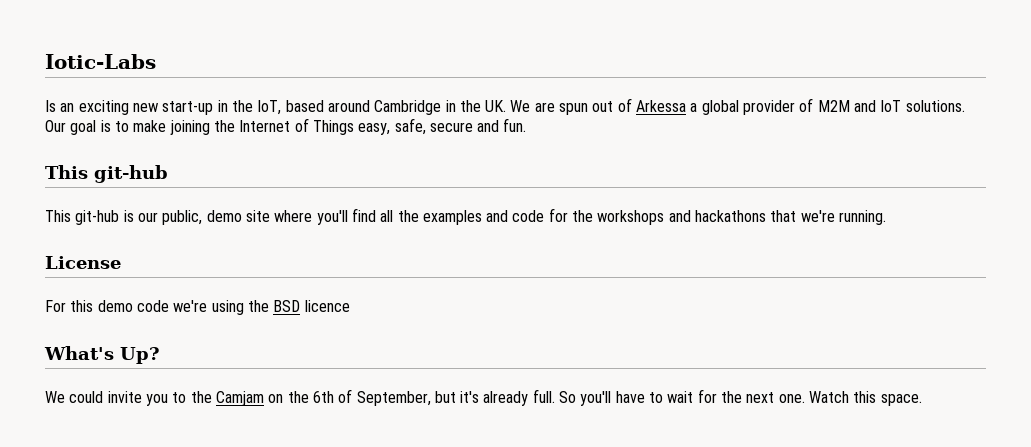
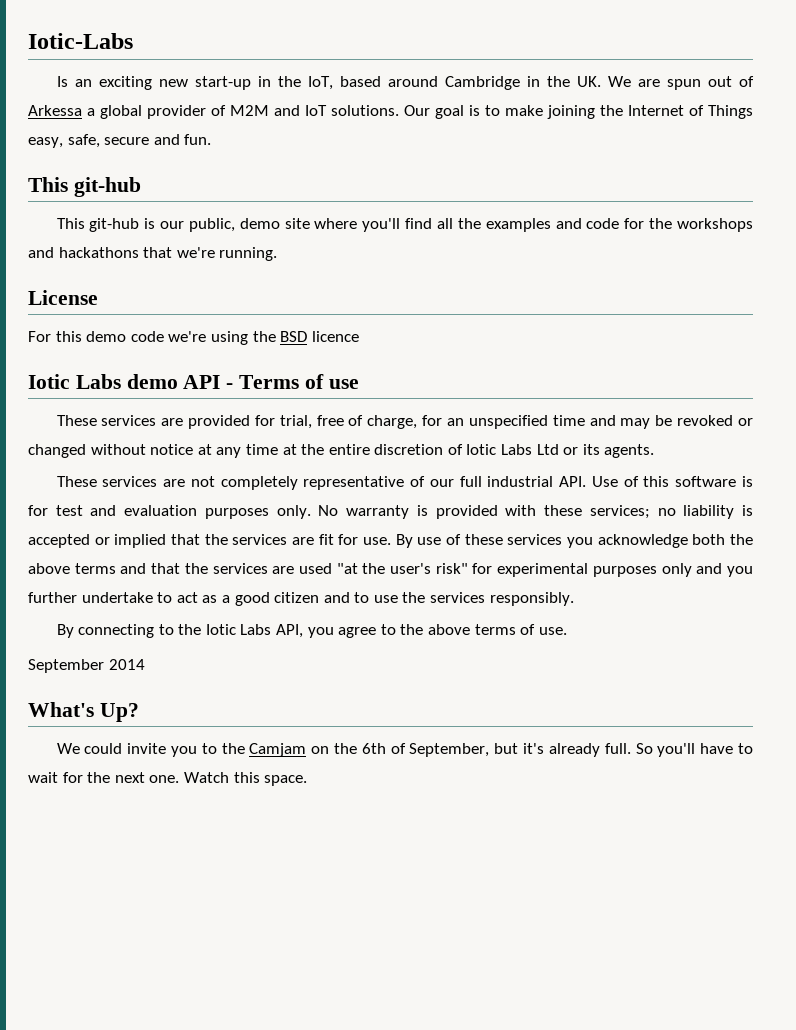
(350, 306) none -> [28,374,359,389] [56,415,753,429] [28,444,655,458] [56,476,753,490] [28,505,754,519] [28,534,753,548] [28,563,753,577] [28,592,574,606] [56,624,567,638] [28,659,145,673] // Iotic Labs demo API - Terms of use // These services are provided for trial, free of charge, for an unspecified time and may be revoked or changed without notice at any time at the entire discretion of Iotic Labs Ltd or its agents. // These services are not completely representative of our full industrial API. Use of this software is for test and evaluation purposes only. No warranty is provided with these services; no liability is accepted or implied that the services are fit for use. By use of these services you acknowledge both the above terms and that the services are used "at the user's risk" for experimental purposes only and you further undertake to act as a good citizen and to use the services responsibly. // By connecting to the Iotic Labs API, you agree to the above terms of use. // September 2014

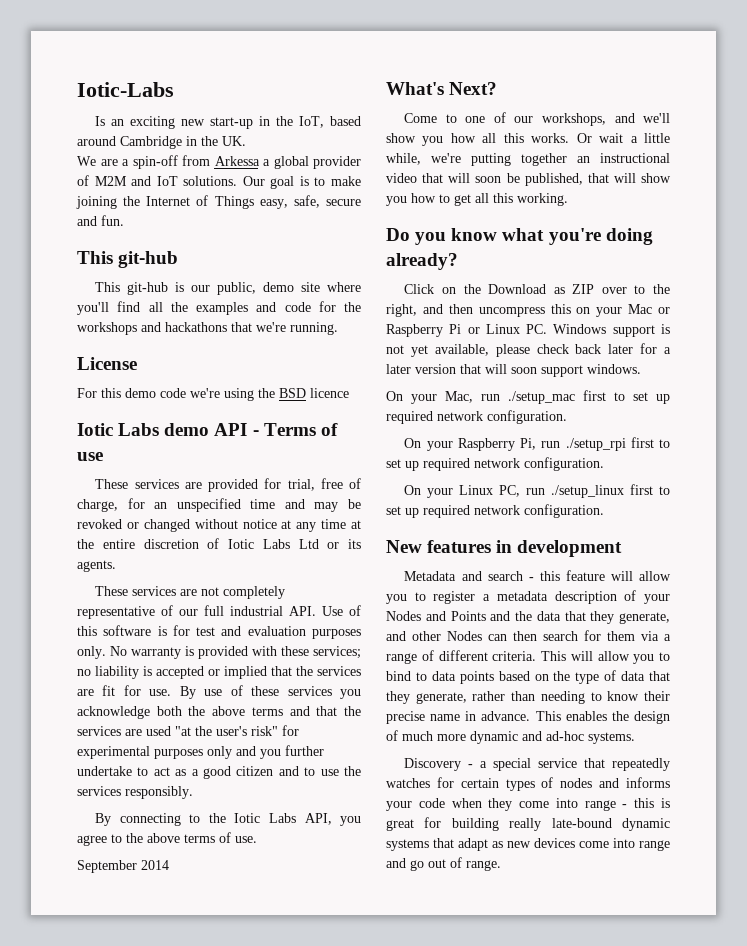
(601, 81) none -> (246, 141) //
[666,76,754,90] spun out of -> [122,155,210,169] a spin-off from
[99,703,139,722] [56,743,753,757] [28,772,308,786] Up? // We could invite you to the Camjam on the 6th of September, but it's already full. So you'll have to wait for the next one. Watch this space. -> [449,82,498,95] [404,112,670,126] [386,133,670,146] [386,153,670,166] [386,173,671,186] [386,193,568,206] [386,228,653,245] [386,253,458,270] [404,284,670,294] [386,304,670,317] [386,324,670,337] [386,343,671,357] [386,364,641,377] [386,390,670,404] [386,410,567,424] [404,437,670,451] [386,457,604,471] [404,484,670,498] [386,504,604,518] [386,540,623,557] [404,570,671,581] [386,590,670,604] [386,611,670,624] [386,630,671,641] [386,650,670,664] [386,670,670,684] [386,691,670,704] [386,711,670,724] [386,730,635,744] [404,758,670,771] [386,777,670,791] [386,798,670,811] [386,817,670,831] [386,838,670,851] [386,857,501,871] Next? // Come to one of our workshops, and we'll show you how all this works. Or wait a little while, we're putting together an instructional video that will soon be published, that will show you how to get all this working. // Do you know what you're doing already? // Click on the Download as ZIP over to the right, and then uncompress this on your Mac or Raspberry Pi or Linux PC. Windows support is not yet available, please check back later for a later version that will soon support windows. // On your Mac, run ./setup_mac first to set up required network configuration. // On your Raspberry Pi, run ./setup_rpi first to set up required network configuration. // On your Linux PC, run ./setup_linux first to set up required network configuration. // New features in development // Metadata and search - this feature will allow you to register a metadata description of your Nodes and Points and the data that they generate, and other Nodes can then search for them via a range of different criteria. This will allow you to bind to data points based on the type of data that they generate, rather than needing to know their precise name in advance. This enables the design of much more dynamic and ad-hoc systems. // Discovery - a special service that repeatedly watches for certain types of nodes and informs your code when they come into range - this is great for building really late-bound dynamic systems that adapt as new devices come into range and go out of range.

